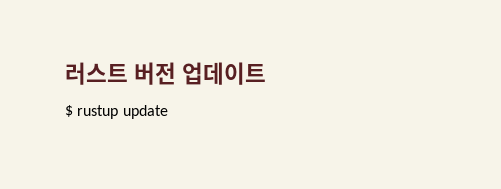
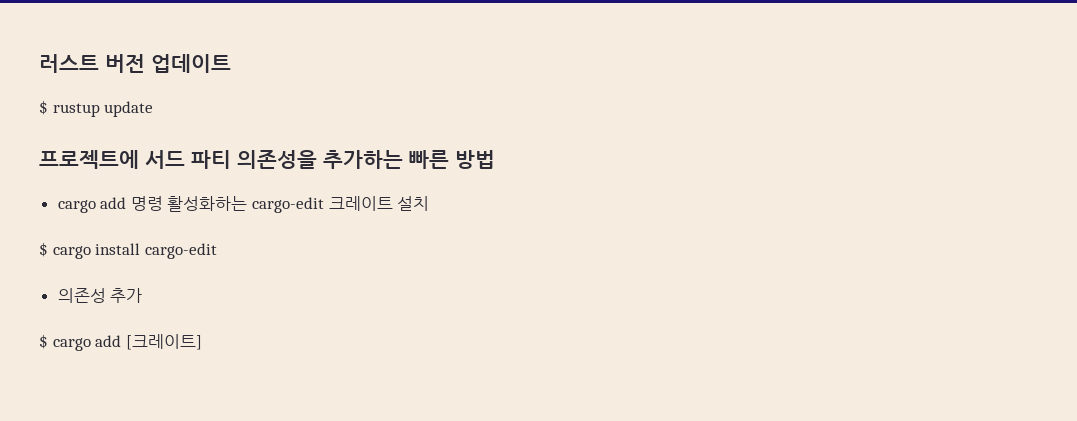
(168, 112) none -> [39,150,495,169] [57,196,430,213] [39,242,217,259] [57,288,143,303] [39,334,202,351] // 프로젝트에 서드 파티 의존성을 추가하는 빠른 방법 // cargo add 명령 활성화하는 cargo-edit 크레이트 설치 // $ cargo install cargo-edit // 의존성 추가 // $ cargo add [크레이트]

